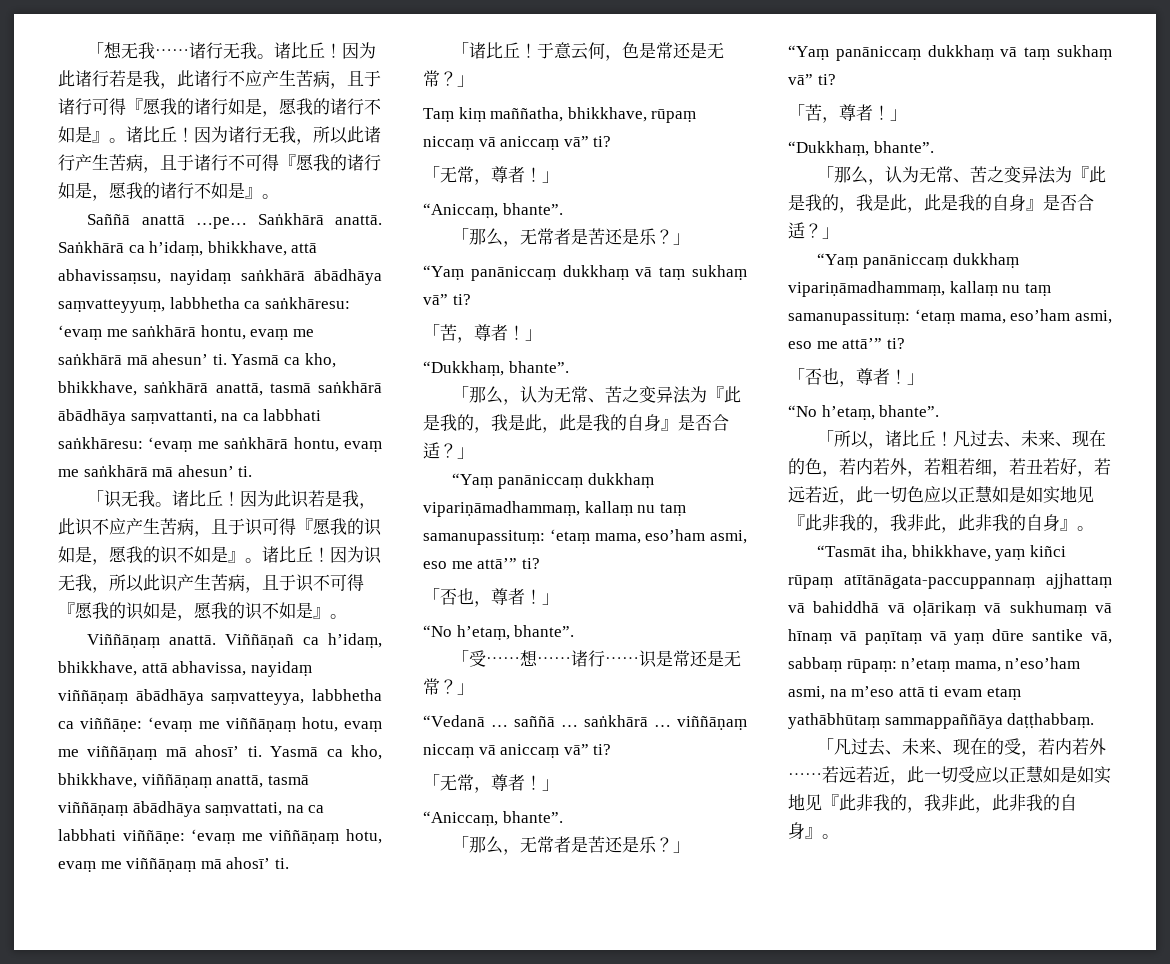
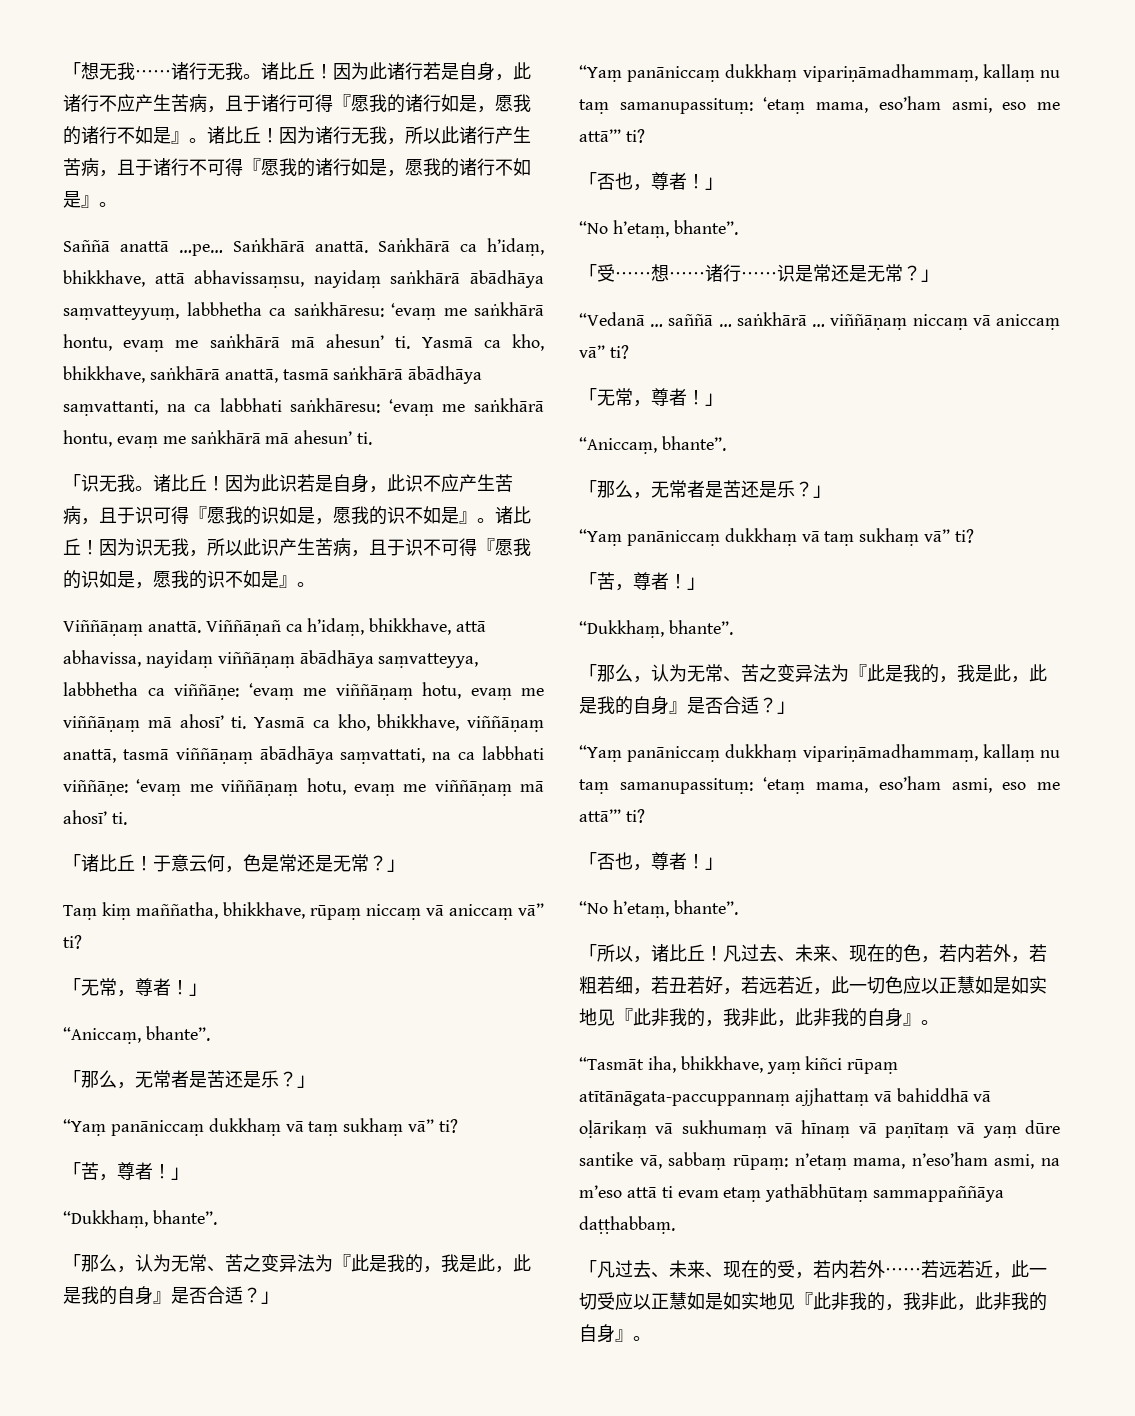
[143,70,160,87] 我 -> [459,62,495,81] 自身
[342,490,360,507] 我 -> [333,474,369,493] 自身

